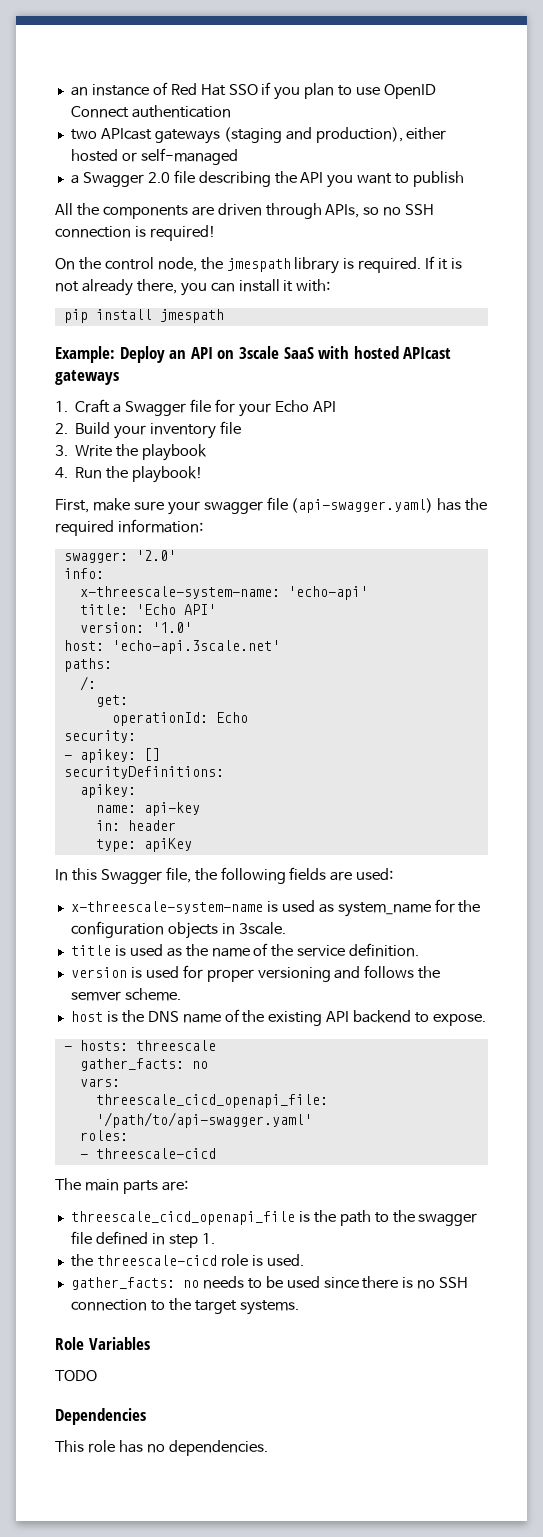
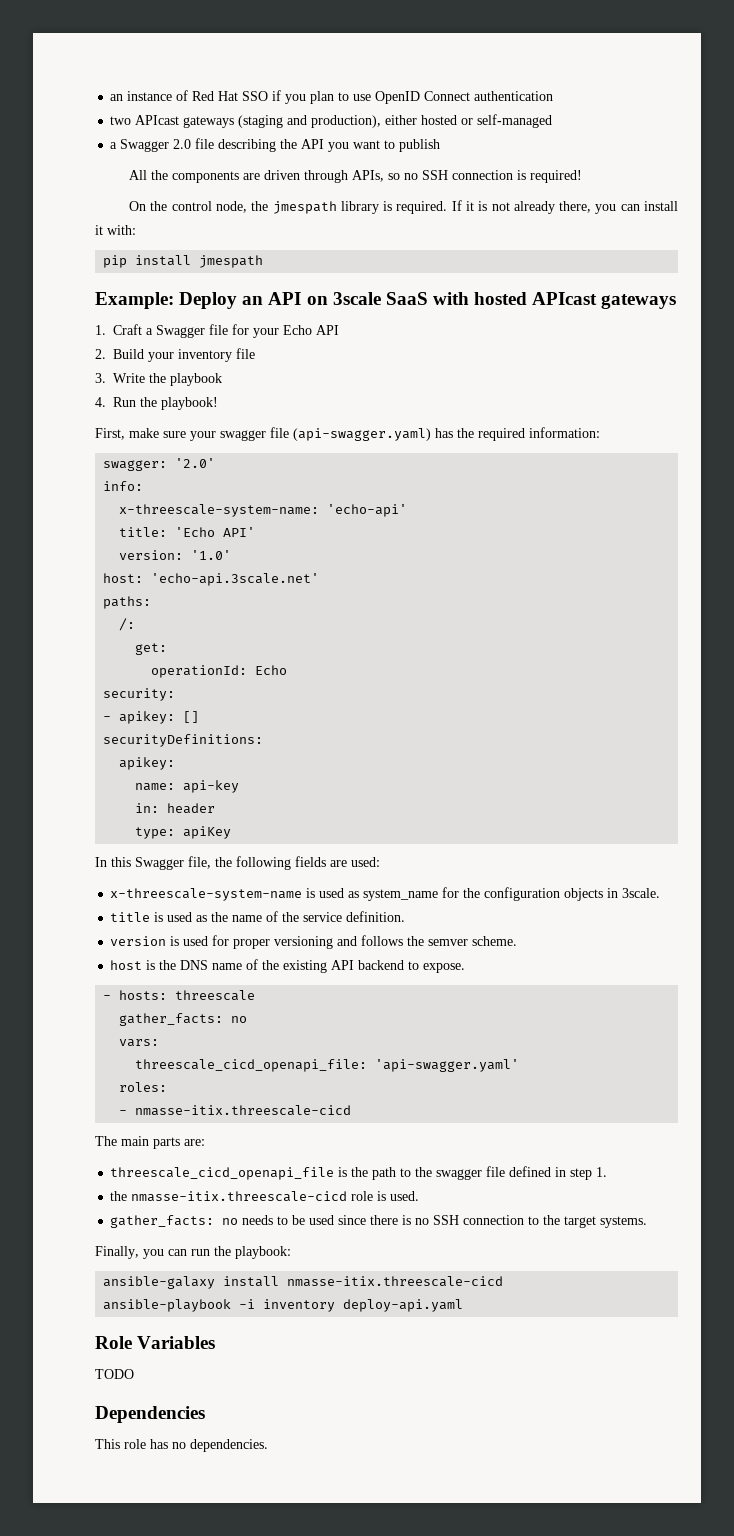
[95,1112,312,1128] '/path/to/api-swagger.yaml' -> [375,1059,520,1072] 'api-swagger.yaml'
[95,1148,216,1159] threescale-cicd -> [135,1105,352,1116] nmasse-itix.threescale-cicd
[96,1255,217,1266] threescale-cicd -> [131,1191,348,1202] nmasse-itix.threescale-cicd
(299, 1307) none -> [95,1246,291,1259] [103,1276,504,1289] [103,1299,464,1312] // Finally, you can run the playbook: // ansible-galaxy install nmasse-itix.threescale-cicd // ansible-playbook -i inventory deploy-api.yaml

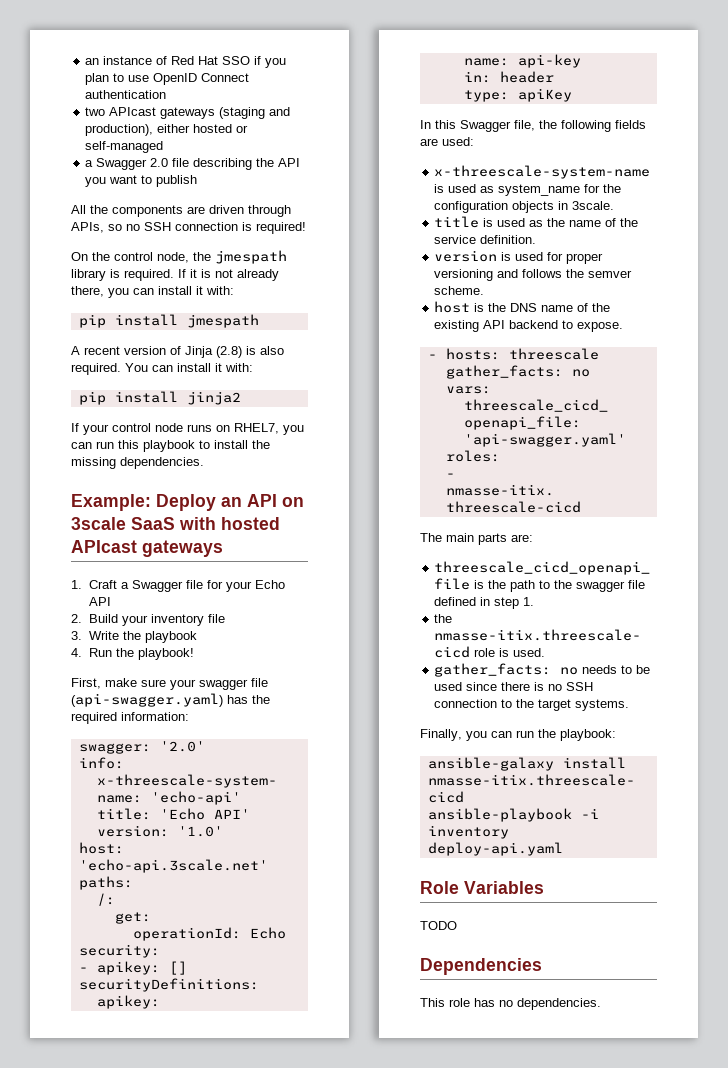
(264, 261) none -> [71,346,284,358] [71,363,253,375] [78,391,241,405] [71,423,304,435] [71,440,270,452] [71,457,204,469] // A recent version of Jinja (2.8) is also required. You can install it with: // pip install jinja2 // If your control node runs on RHEL7, you can run this playbook to install the missing dependencies.

